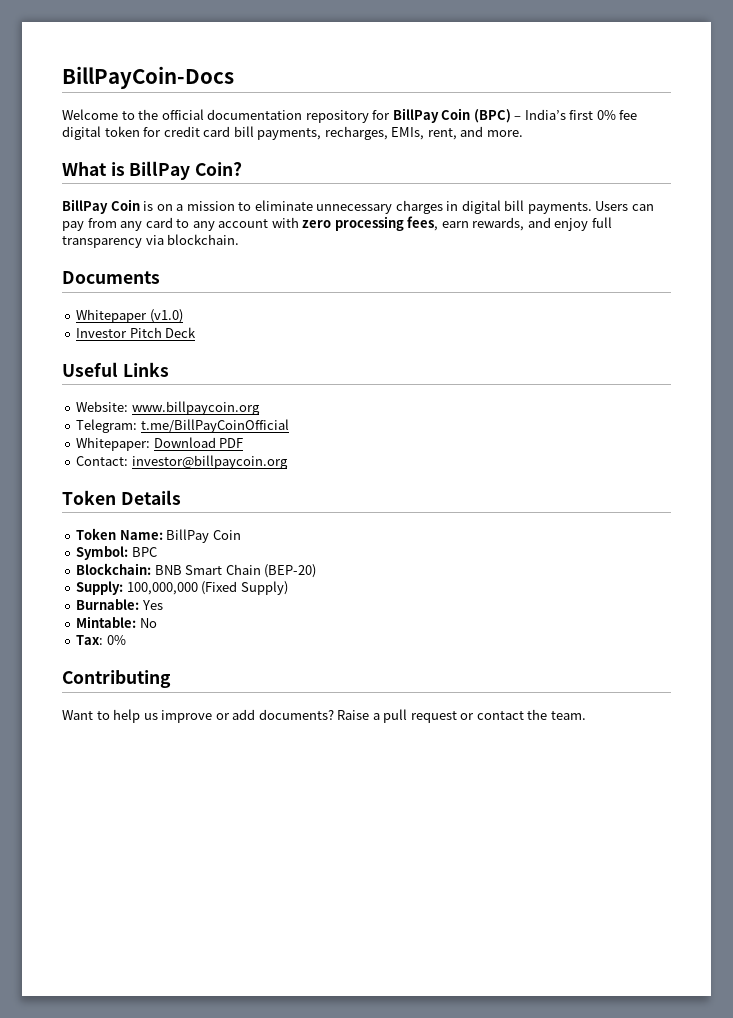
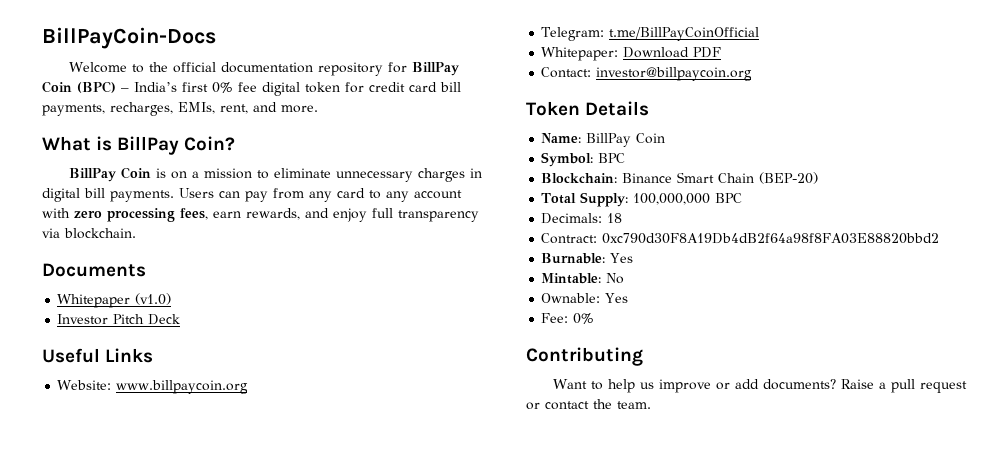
[76,528,117,540] Token -> (650, 108) none
[154,565,182,575] BNB -> [622,173,673,183] Binance
(317, 571) none -> [541,193,577,204] Total
[201,581,288,595] (Fixed Supply) -> [715,193,743,203] [541,213,623,224] [541,233,940,244] BPC // Decimals: 18 // Contract: 0xc790d30F8A19Db4dB2f64a98f8FA03E88820bbd2
[76,635,104,645] Tax: -> [541,293,629,303] [541,313,569,323] Ownable: Yes // Fee:

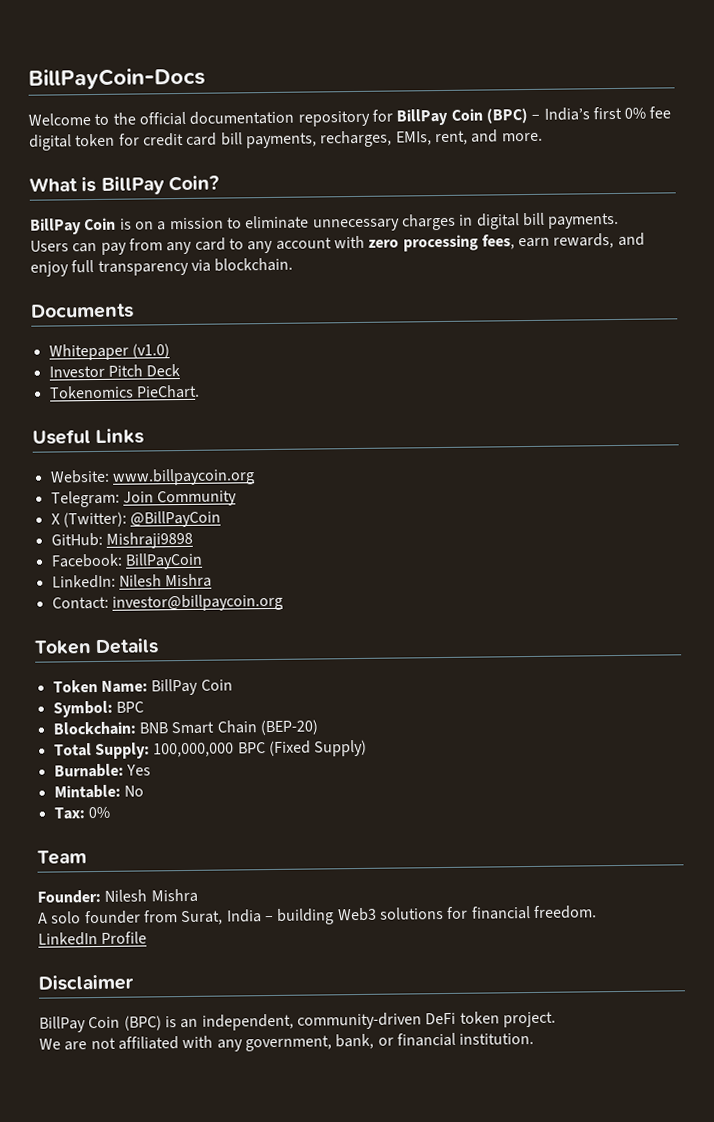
(174, 196) none -> (620, 220) //
(181, 319) none -> [48,384,200,399] // Tokenomics PieChart.
[609,27,760,41] [541,47,722,61] t.me/BillPayCoinOfficial // Whitepaper: Download PDF -> [122,490,238,507] [50,510,222,528] [50,531,193,549] [50,552,203,570] [51,573,213,589] Join Community // X (Twitter): @BillPayCoin // GitHub: Mishraji9898 // Facebook: BillPayCoin // LinkedIn: Nilesh Mishra
(650, 108) none -> [52,679,98,693] Token
[622,173,673,183] Binance -> [138,722,168,734] BNB
[541,213,623,224] [541,233,940,244] // Decimals: 18 // Contract: 0xc790d30F8A19Db4dB2f64a98f8FA03E88820bbd2 -> [268,739,368,757] (Fixed Supply)
[541,293,629,303] [541,313,595,324] [526,347,643,366] [553,379,968,393] [526,399,651,410] Ownable: Yes // Fee: 0% // Contributing // Want to help us improve or add documents? Raise a pull request or contact the team. -> [53,806,110,820] [37,850,87,865] [37,888,198,904] [38,905,597,926] [38,931,148,946] [38,974,134,991] [39,1011,556,1033] [39,1032,535,1052] Tax: 0% // Team // Founder: Nilesh Mishra // A solo founder from Surat, India – building Web3 solutions for financial freedom. // LinkedIn Profile // Disclaimer // BillPay Coin (BPC) is an independent, community-driven DeFi token project. // We are not affiliated with any government, bank, or financial institution.

